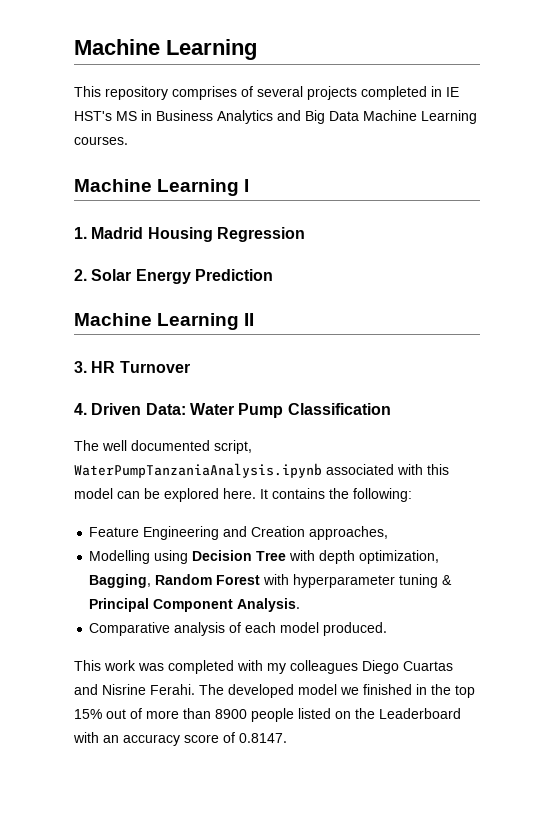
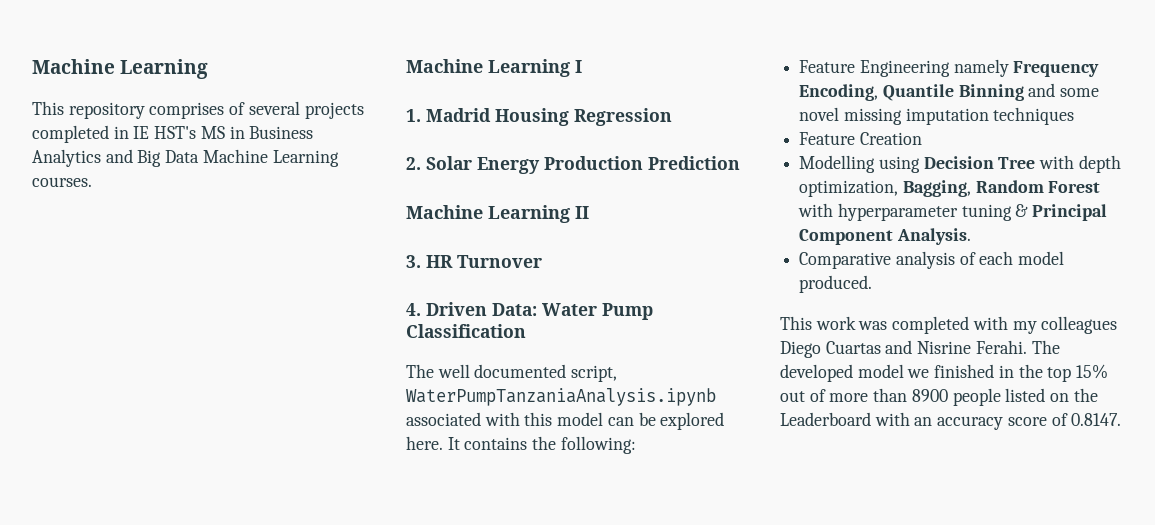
(191, 276) none -> [544,156,643,170] Production
[223,526,248,537] and -> [953,59,1100,77] [799,83,1100,101] [799,107,1075,125] [799,132,856,145] namely Frequency Encoding, Quantile Binning and some novel missing imputation techniques // Feature
[309,526,389,540] approaches, -> (922, 138) none

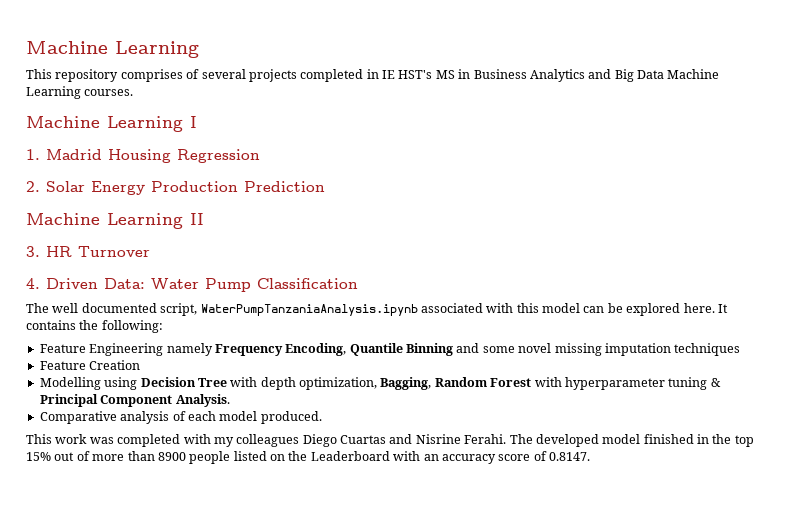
[907,369,930,378] we -> (641, 439) none

